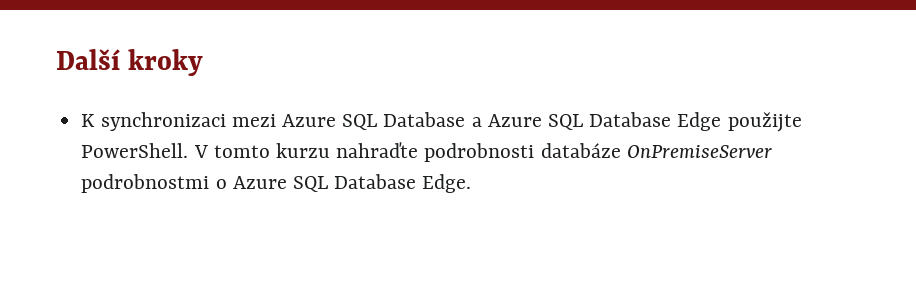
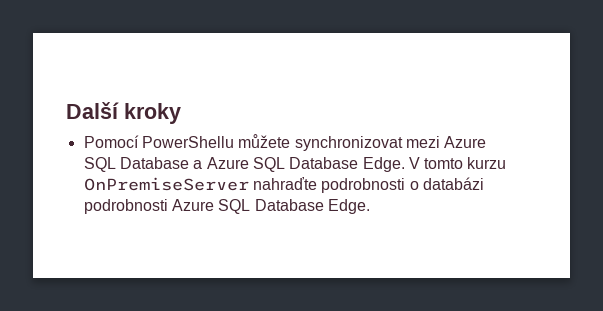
[81,112,226,131] K synchronizaci -> [83,134,403,151] Pomocí PowerShellu můžete synchronizovat
[677,112,802,132] [81,143,189,158] Edge použijte PowerShell. -> [362,157,405,172] Edge.
(330, 150) none -> [83,177,249,191] OnPremiseServer
[540,143,772,158] [81,174,227,193] databáze OnPremiseServer podrobnostmi o -> [409,177,484,190] [83,199,168,214] o databázi podrobnosti

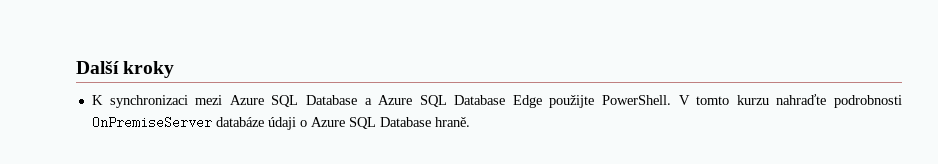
[83,134,403,151] Pomocí PowerShellu můžete synchronizovat -> [91,95,188,108] K synchronizaci
[362,157,405,172] Edge. -> [512,95,672,108] Edge použijte PowerShell.
[83,177,249,191] OnPremiseServer -> (769, 100) none
[409,177,484,190] [83,199,370,214] o databázi podrobnosti Azure SQL Database Edge. -> [91,116,470,130] OnPremiseServer databáze údaji o Azure SQL Database hraně.

